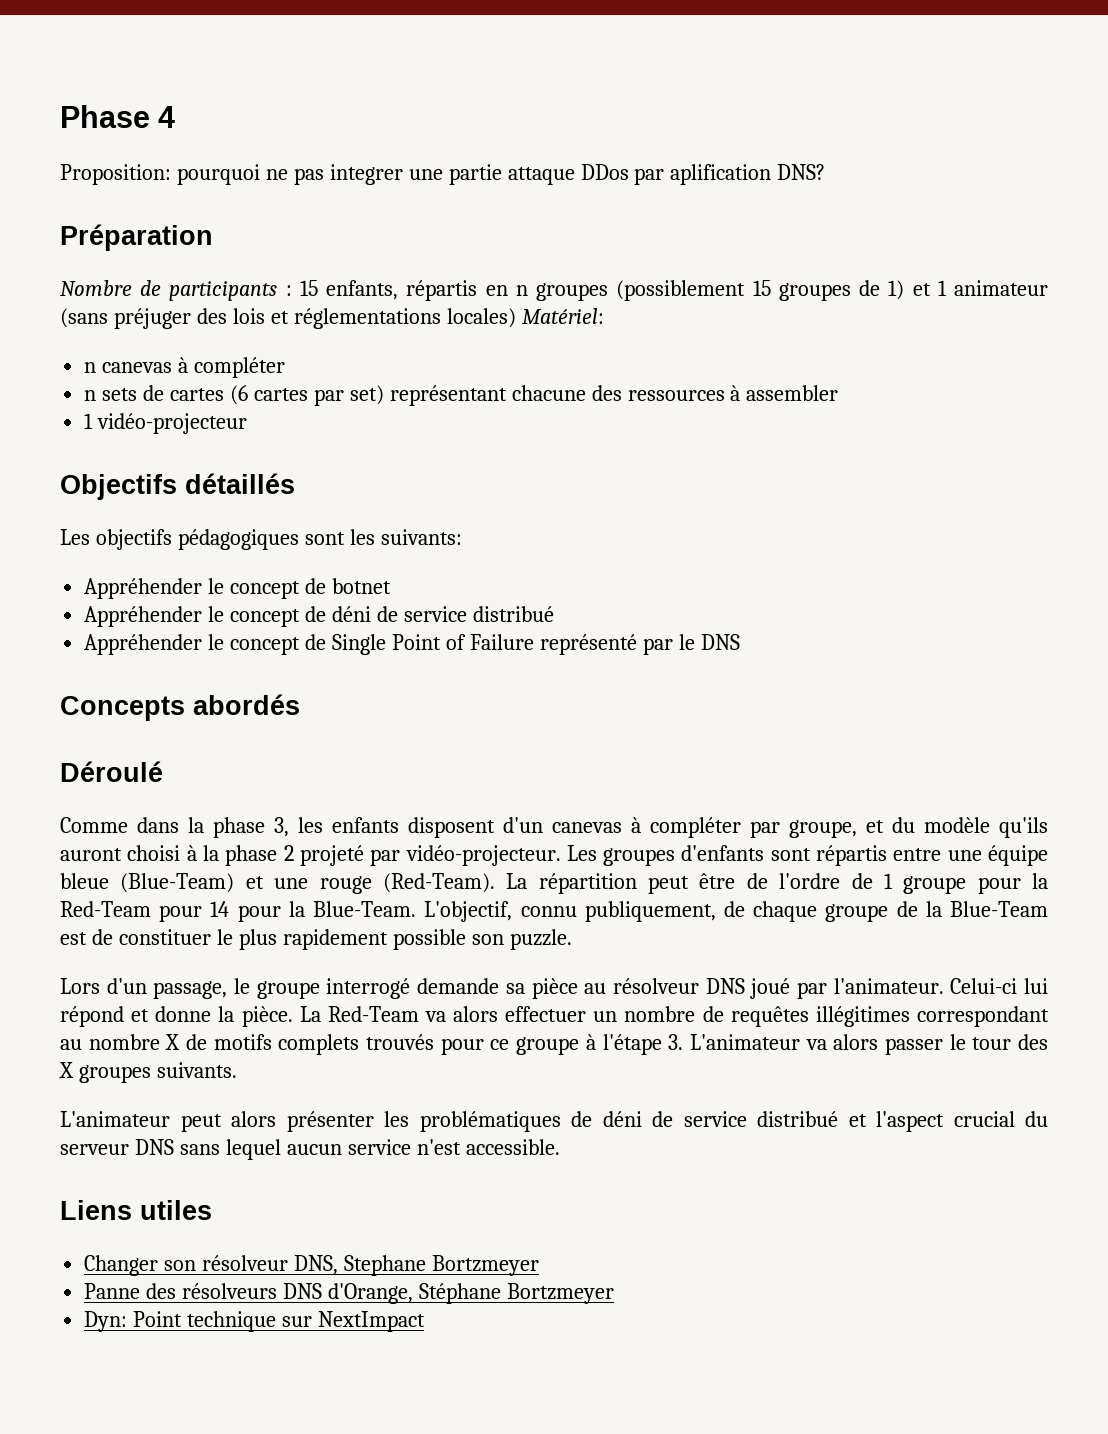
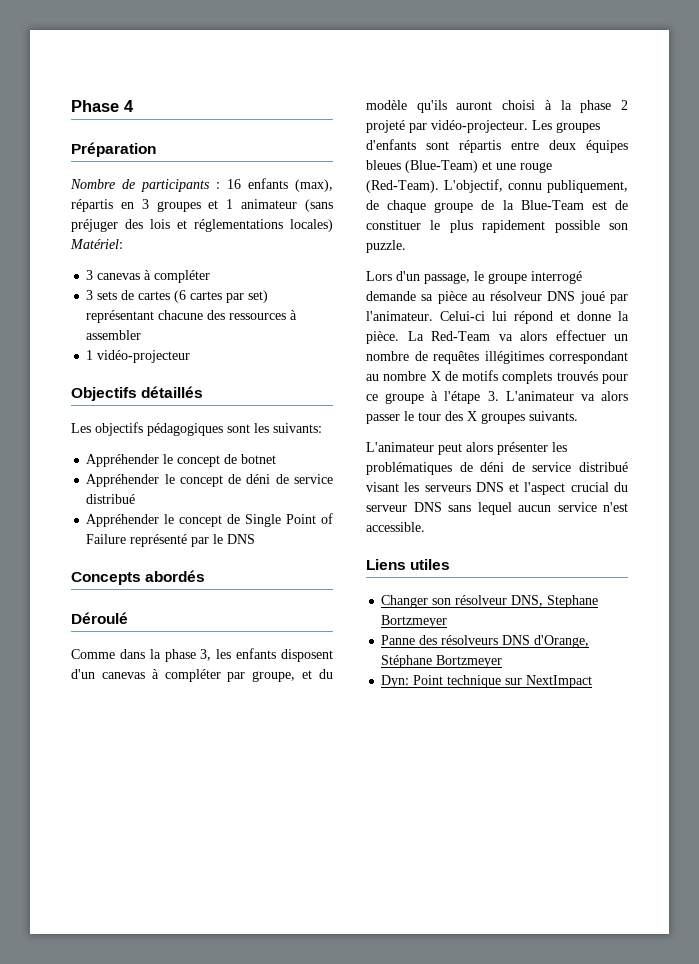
[60,164,826,185] // Proposition: pourquoi ne pas integrer une partie attaque DDos par aplification DNS? -> (134, 106) none
[299,280,905,301] 15 enfants, répartis en n groupes (possiblement 15 groupes de 1) -> [227,178,333,192] [71,199,201,212] 16 enfants (max), répartis en 3 groupes
[84,362,97,373] n -> [86,270,94,280] 3
[84,390,97,401] n -> [86,290,94,300] 3
[947,845,1048,866] [60,873,109,889] une équipe bleue -> [549,140,628,153] [366,160,401,170] deux équipes bleues
[506,873,1048,894] [60,901,417,922] La répartition peut être de l'ordre de 1 groupe pour la Red-Team pour 14 pour la Blue-Team. -> (439, 186) none
(838, 1119) none -> [366,482,504,492] visant les serveurs DNS

